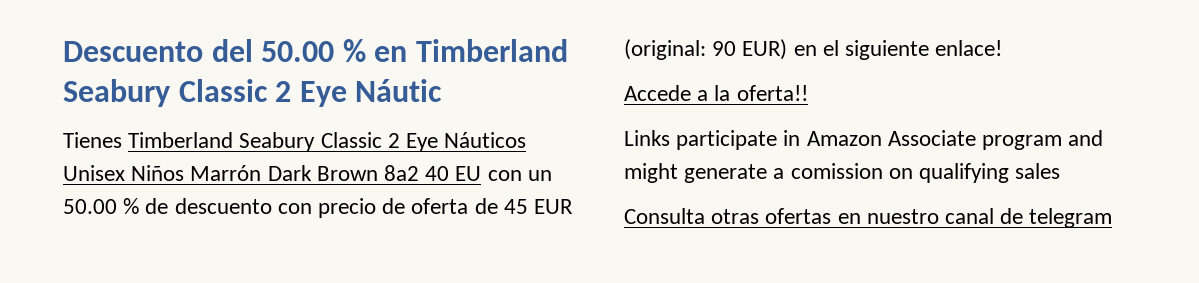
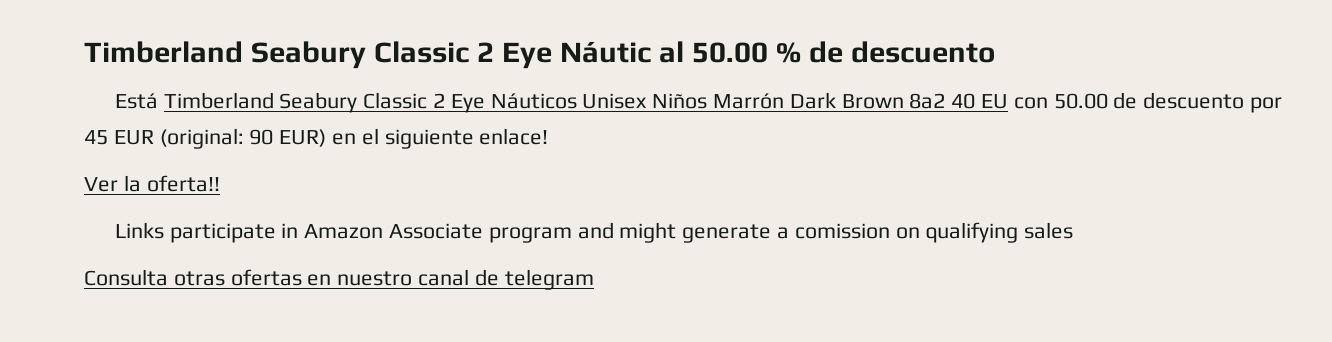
[63,39,408,62] Descuento del 50.00 % en -> (84, 52) none
[63,132,122,148] // Tienes -> [658,41,995,63] [114,93,158,109] al 50.00 % de descuento // Está
[527,170,552,181] [63,198,498,218] un 50.00 % de descuento con precio de oferta de -> [1053,92,1283,113] 50.00 de descuento por
[624,85,709,101] Accede a -> [84,177,118,192] Ver

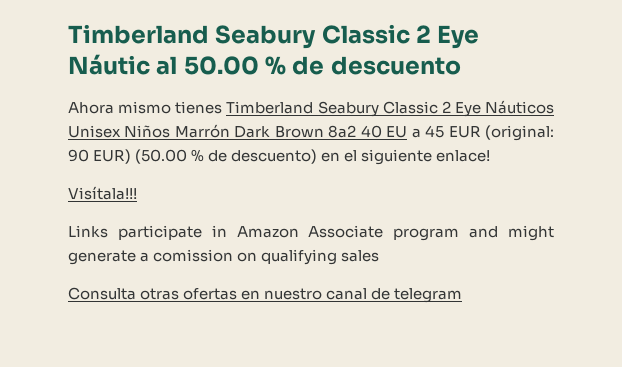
[114,93,158,109] Está -> [68,101,223,114] Ahora mismo tienes
[1013,92,1283,113] con 50.00 de descuento por -> [411,128,421,138] a
(327, 138) none -> [135,149,318,164] (50.00 % de descuento)
[84,175,220,192] Ver la oferta!! -> [68,186,137,200] Visítala!!!

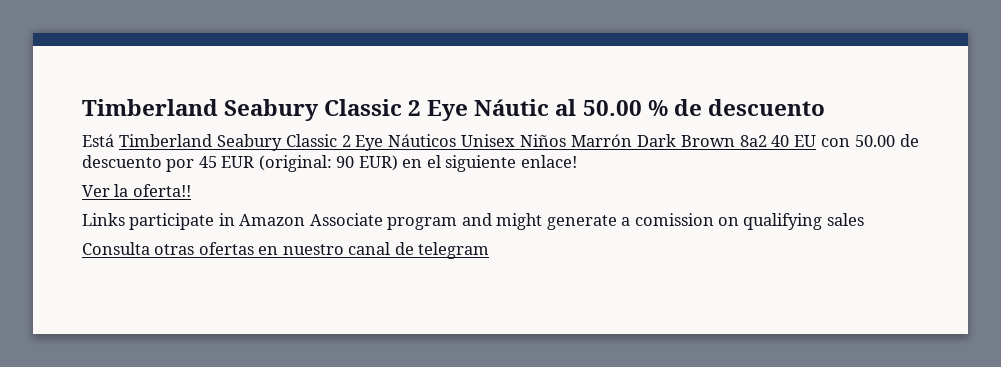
[68,101,223,114] Ahora mismo tienes -> [82,134,114,147] Está
[411,128,421,138] a -> [821,134,919,147] [82,155,195,172] con 50.00 de descuento por
[135,149,318,164] (50.00 % de descuento) -> (398, 163) none
[68,186,137,200] Visítala!!! -> [82,184,191,197] Ver la oferta!!

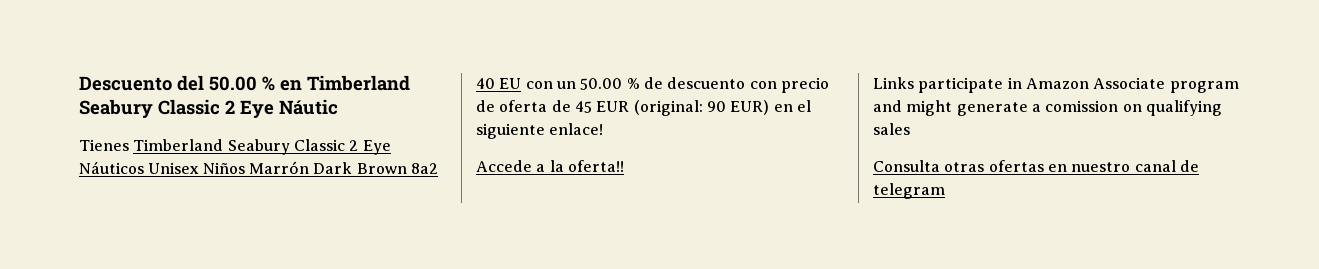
(82, 107) none -> [79,75,302,91] Descuento del 50.00 % en
[555,99,825,116] [82,134,114,147] al 50.00 % de descuento // Está -> [79,139,129,151] // Tienes
[855,134,919,147] [82,155,195,172] 50.00 de descuento por -> [556,77,829,93] [476,100,571,112] un 50.00 % de descuento con precio de oferta de
[82,185,110,197] Ver -> [476,160,546,172] Accede a

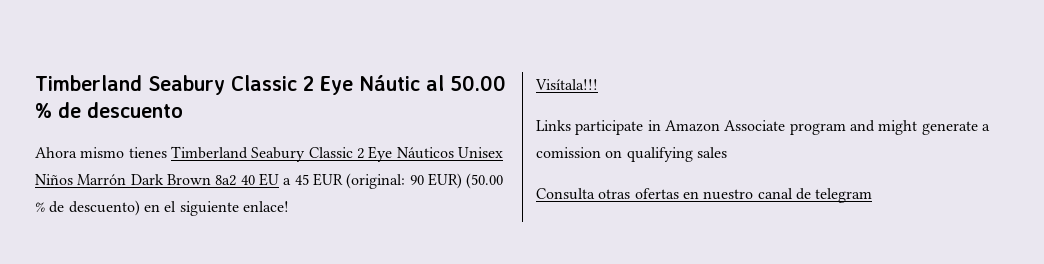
[79,75,302,91] Descuento del 50.00 % en -> (35, 83) none
[79,139,129,151] // Tienes -> [426,75,506,91] [35,102,183,118] [35,147,167,158] al 50.00 % de descuento // Ahora mismo tienes
[525,77,829,93] [476,100,571,112] con un 50.00 % de descuento con precio de oferta de -> [283,178,292,185] a
(770, 107) none -> [466,173,504,189] [35,200,140,216] (50.00 % de descuento)
[476,160,624,172] Accede a la oferta!! -> [535,79,598,90] Visítala!!!

